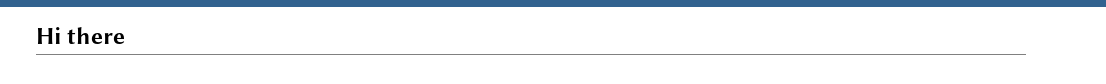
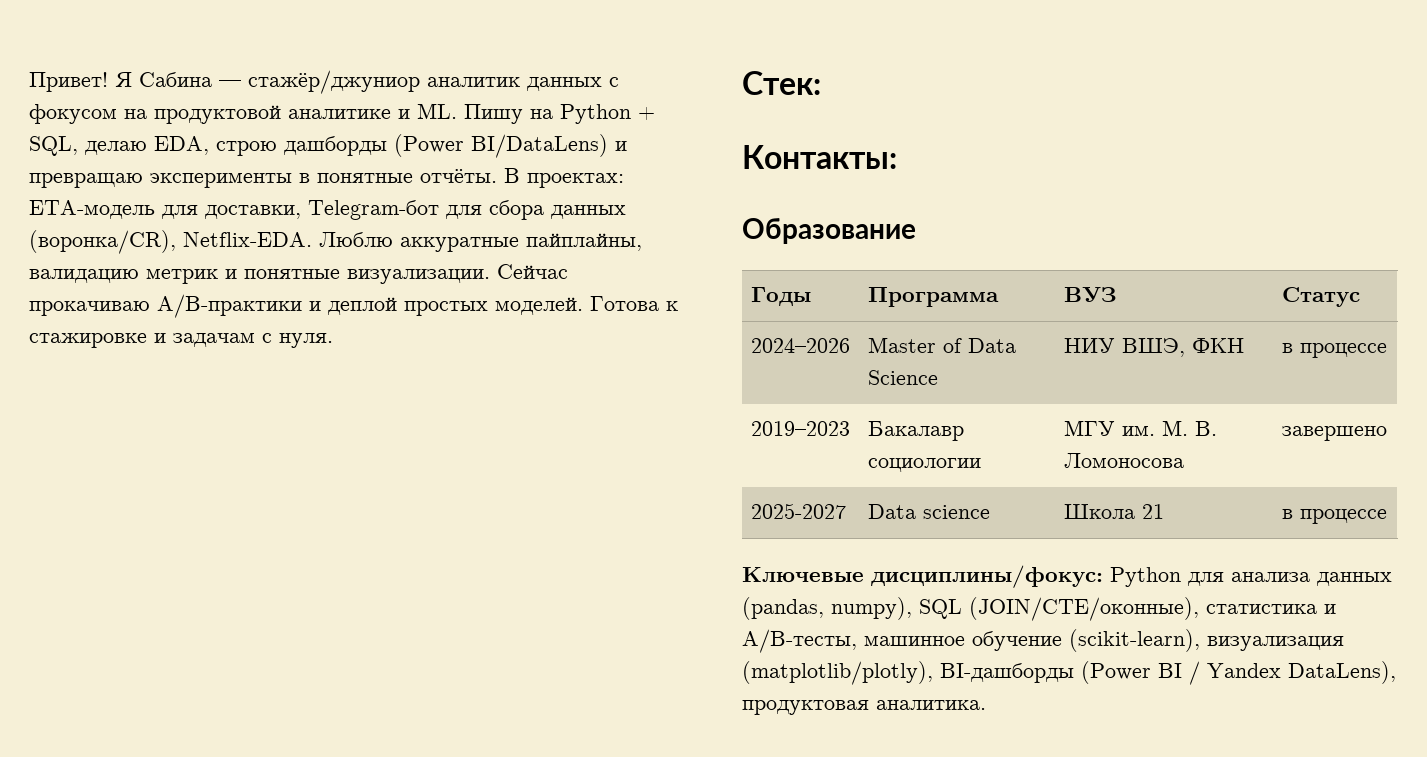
[36,27,126,44] Hi there -> [29,70,619,94] [29,103,655,124] [29,134,627,158] [29,168,624,188] [29,200,626,220] [29,230,642,254] [29,264,568,284] [29,294,678,318] [29,333,333,348] [742,71,821,95] [742,145,897,169] [742,218,916,244] [750,287,811,306] [867,287,999,307] [1063,287,1116,302] [1281,287,1360,307] [750,338,850,353] [867,337,1016,353] [867,370,938,385] [1063,338,1244,357] [1281,343,1387,358] [750,421,850,436] [867,421,964,441] [867,458,981,472] [1063,420,1217,436] [1063,453,1184,468] [1281,426,1387,441] [750,503,846,519] [867,504,990,519] [1063,504,1164,519] [1281,509,1387,524] [742,565,1392,588] [742,597,1336,621] [742,629,1344,653] [742,661,1396,685] [742,700,986,715] Привет! Я Сабина — стажёр/джуниор аналитик данных с фокусом на продуктовой аналитике и ML. Пишу на Python + SQL, делаю EDA, строю дашборды (Power BI/DataLens) и превращаю эксперименты в понятные отчёты. В проектах: ETA-модель для доставки, Telegram-бот для сбора данных (воронка/CR), Netflix-EDA. Люблю аккуратные пайплайны, валидацию метрик и понятные визуализации. Сейчас прокачиваю A/B-практики и деплой простых моделей. Готова к стажировке и задачам с нуля. // Стек: // Контакты: // Образование // Годы | Программа | ВУЗ | Статус // 2024–2026 | Master of Data Science | НИУ ВШЭ, ФКН | в процессе // 2019–2023 | Бакалавр социологии | МГУ им. М. В. Ломоносова | завершено // 2025-2027 | Data science | Школа 21 | в процессе // Ключевые дисциплины/фокус: Python для анализа данных (pandas, numpy), SQL (JOIN/CTE/оконные), статистика и A/B-тесты, машинное обучение (scikit-learn), визуализация (matplotlib/plotly), BI-дашборды (Power BI / Yandex DataLens), продуктовая аналитика.

